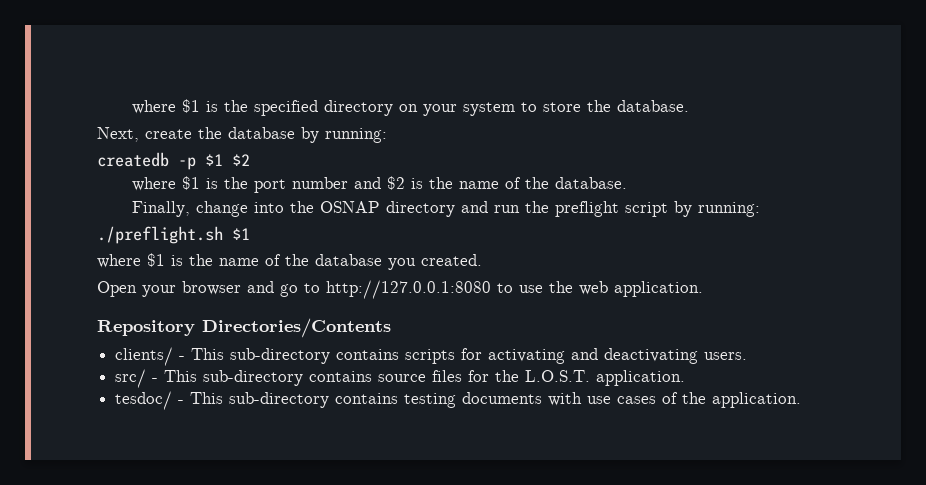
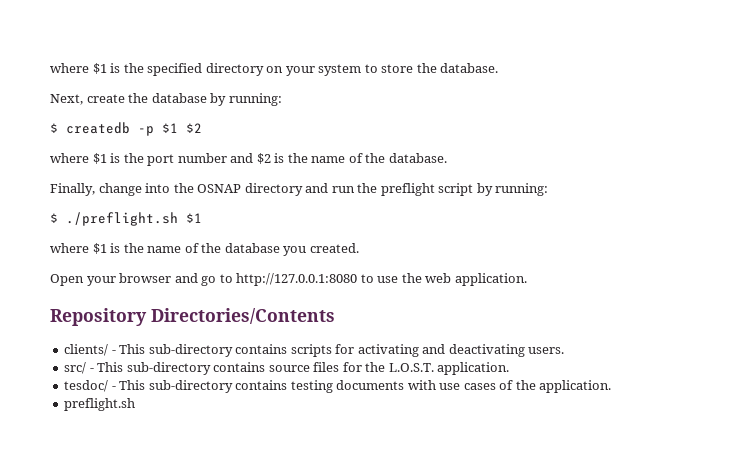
(387, 135) none -> [50,123,58,133] $
(761, 209) none -> [50,213,58,223] $
(802, 400) none -> [64,398,136,411] // preflight.sh

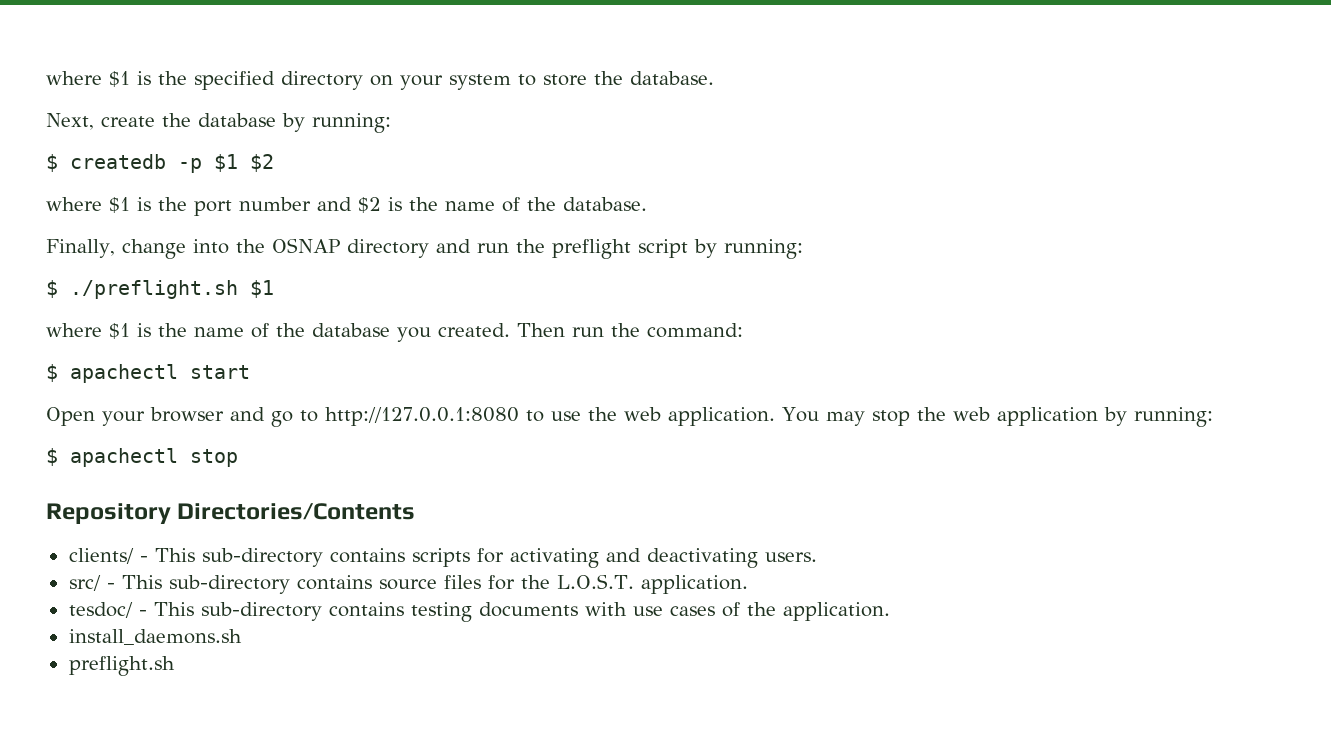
(359, 248) none -> [517,323,743,338] [46,364,250,383] Then run the command: // $ apachectl start
(527, 279) none -> [782,407,1213,427] [46,448,238,467] You may stop the web application by running: // $ apachectl stop
(612, 386) none -> [68,629,242,645] // install_daemons.sh

